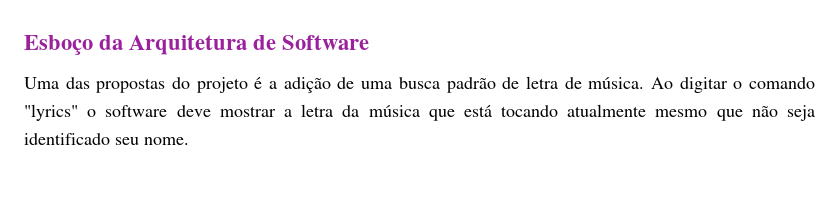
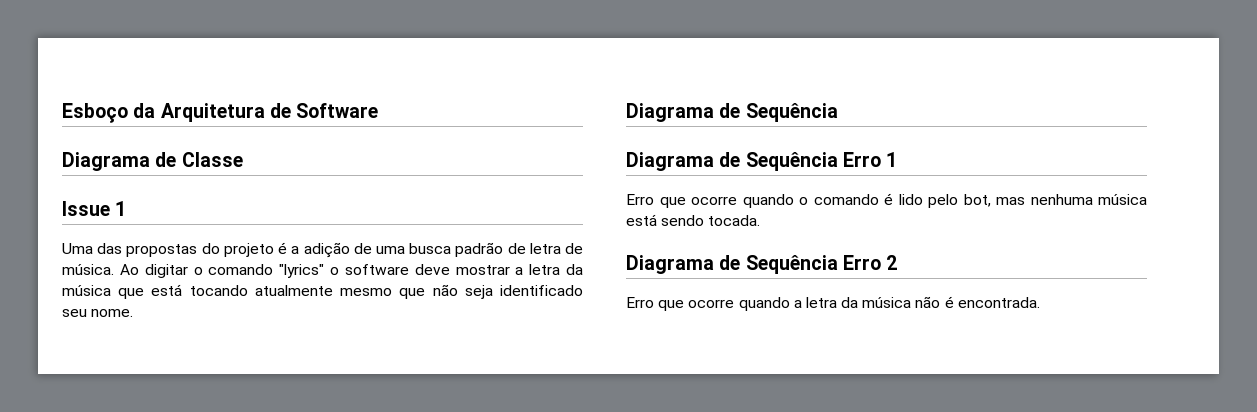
(370, 42) none -> [62,152,243,171] [62,201,127,216] // Diagrama de Classe // Issue 1
(189, 141) none -> [626,103,838,122] [626,152,898,171] [626,193,1147,208] [626,214,761,226] [626,255,898,274] [626,296,1040,311] // Diagrama de Sequência // Diagrama de Sequência Erro 1 // Erro que ocorre quando o comando é lido pelo bot, mas nenhuma música está sendo tocada. // Diagrama de Sequência Erro 2 // Erro que ocorre quando a letra da música não é encontrada.

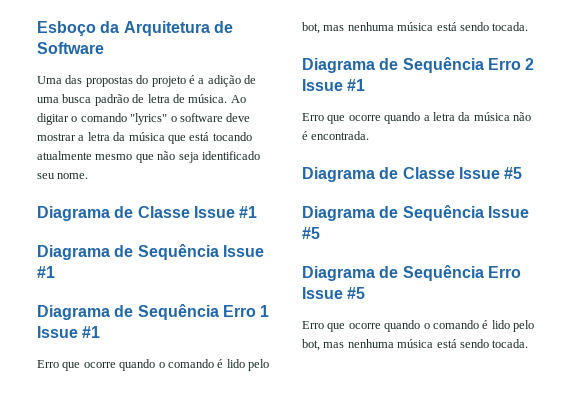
[62,152,243,171] [62,201,127,216] // Diagrama de Classe // Issue 1 -> (104, 48) none
[626,103,838,122] // Diagrama de Sequência -> [37,206,258,221] [37,244,264,260] [37,266,55,278] // Diagrama de Classe Issue #1 // Diagrama de Sequência Issue #1
(898, 159) none -> [37,326,101,338] Issue #1
(898, 262) none -> [302,79,366,91] Issue #1
(1040, 302) none -> [302,167,523,182] [302,205,529,221] [302,227,320,239] [302,265,521,281] [302,287,366,299] [302,320,534,332] [302,339,529,351] // Diagrama de Classe Issue #5 // Diagrama de Sequência Issue #5 // Diagrama de Sequência Erro Issue #5 // Erro que ocorre quando o comando é lido pelo bot, mas nenhuma música está sendo tocada.

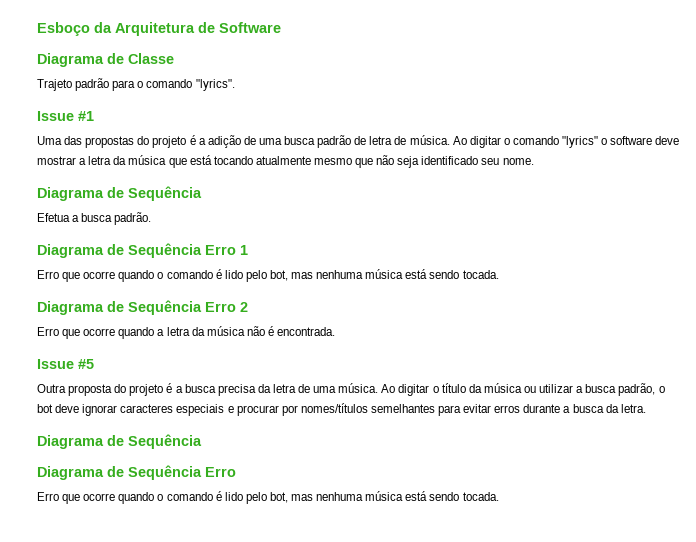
(104, 48) none -> [37,53,174,67] [37,78,235,91] [37,111,94,121] // Diagrama de Classe // Trajeto padrão para o comando "lyrics". // Issue #1
[137,206,258,218] [37,244,264,260] [37,266,55,278] Classe Issue #1 // Diagrama de Sequência Issue #1 -> [128,186,202,201] [37,212,152,225] Sequência // Efetua a busca padrão.
[37,326,101,338] Issue #1 -> (248, 250) none
[302,79,366,91] Issue #1 -> (248, 307) none
[302,167,523,182] [302,205,529,221] [302,227,320,239] [302,265,521,281] [302,287,366,299] Diagrama de Classe Issue #5 // Diagrama de Sequência Issue #5 // Diagrama de Sequência Erro Issue #5 -> [37,359,94,369] [37,383,665,396] [37,403,646,416] [37,434,202,449] [37,465,236,480] Issue #5 // Outra proposta do projeto é a busca precisa da letra de uma música. Ao digitar o título da música ou utilizar a busca padrão, o bot deve ignorar caracteres especiais e procurar por nomes/títulos semelhantes para evitar erros durante a busca da letra. // Diagrama de Sequência // Diagrama de Sequência Erro

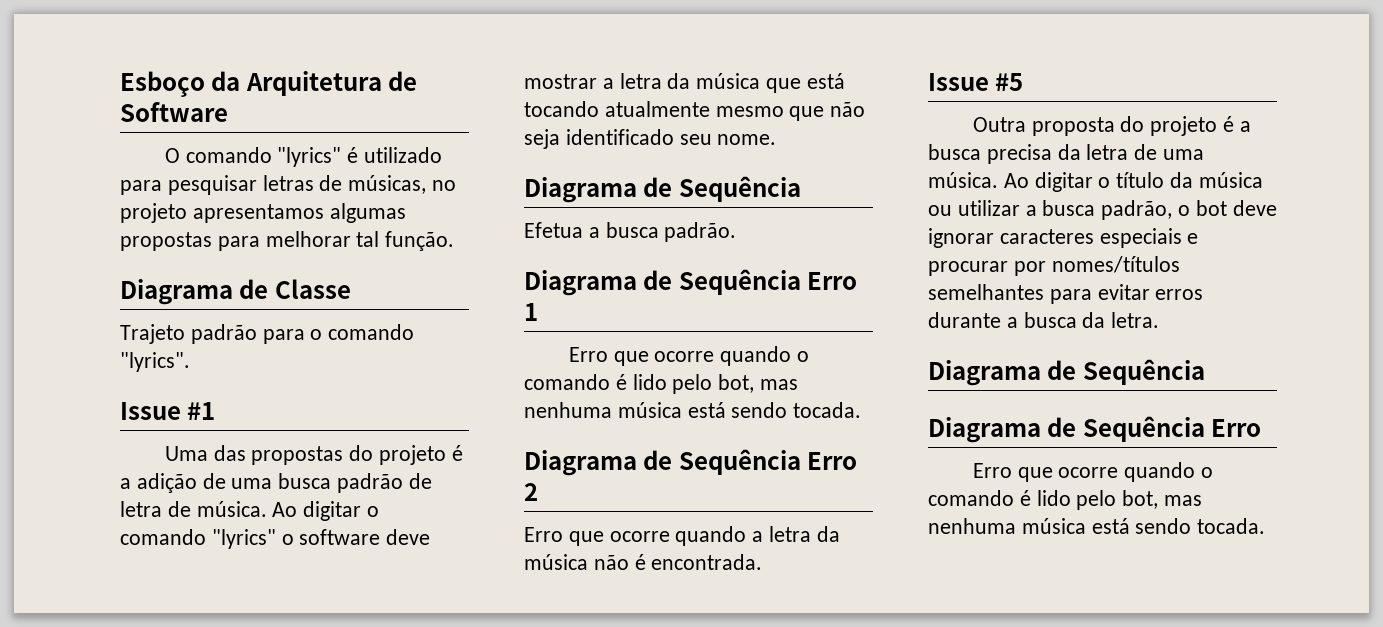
(281, 27) none -> [164,147,443,167] [120,175,457,195] [120,203,406,223] [120,231,455,251] // O comando "lyrics" é utilizado para pesquisar letras de músicas, no projeto apresentamos algumas propostas para melhorar tal função.

